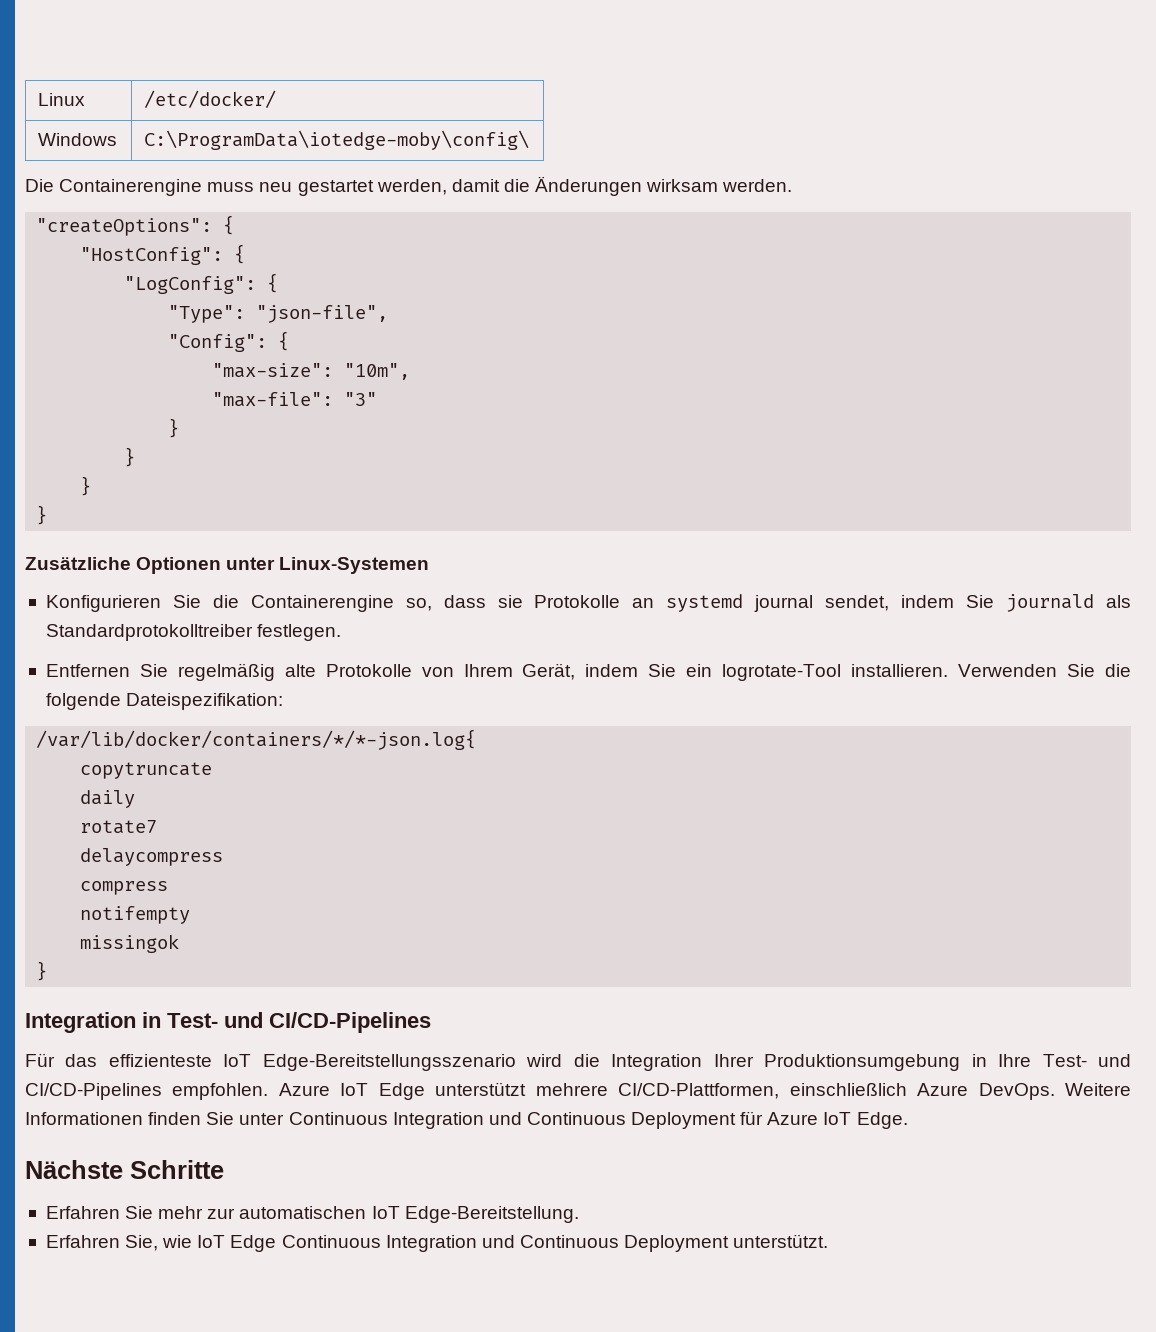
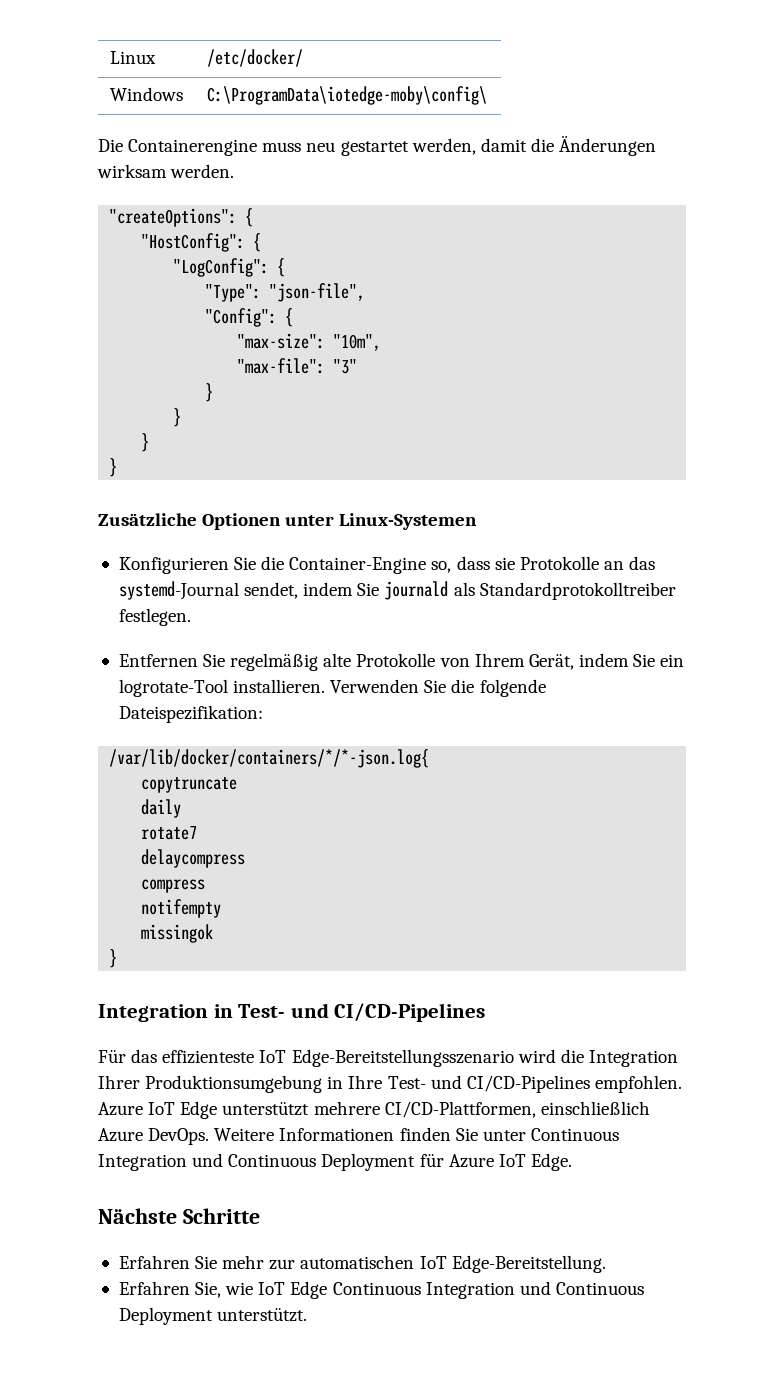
[250,595,394,612] Containerengine -> [289,557,427,574] Container-Engine
[666,594,814,612] systemd journal -> [629,556,656,570] [118,581,239,600] das systemd-Journal

